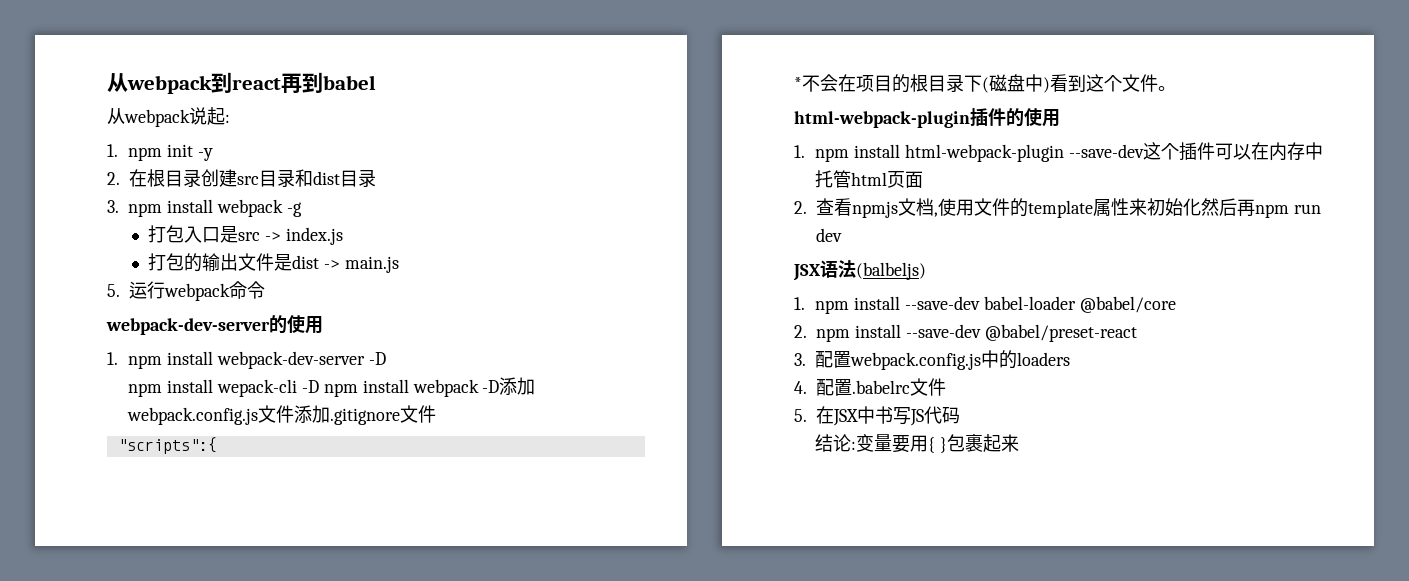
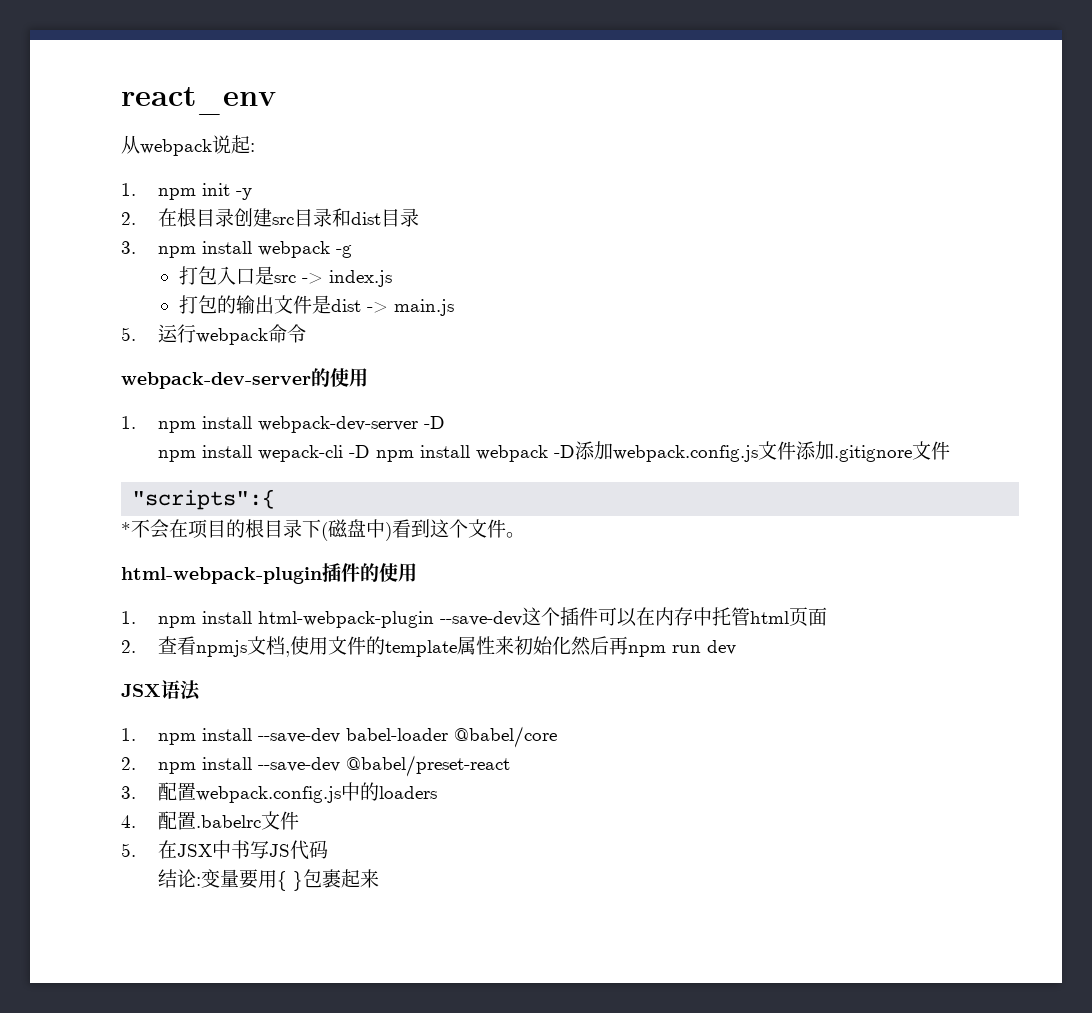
[107,72,376,94] 从webpack到react再到babel -> [121,87,276,115] react_env
[856,262,926,280] (balbeljs) -> (201, 690) none

